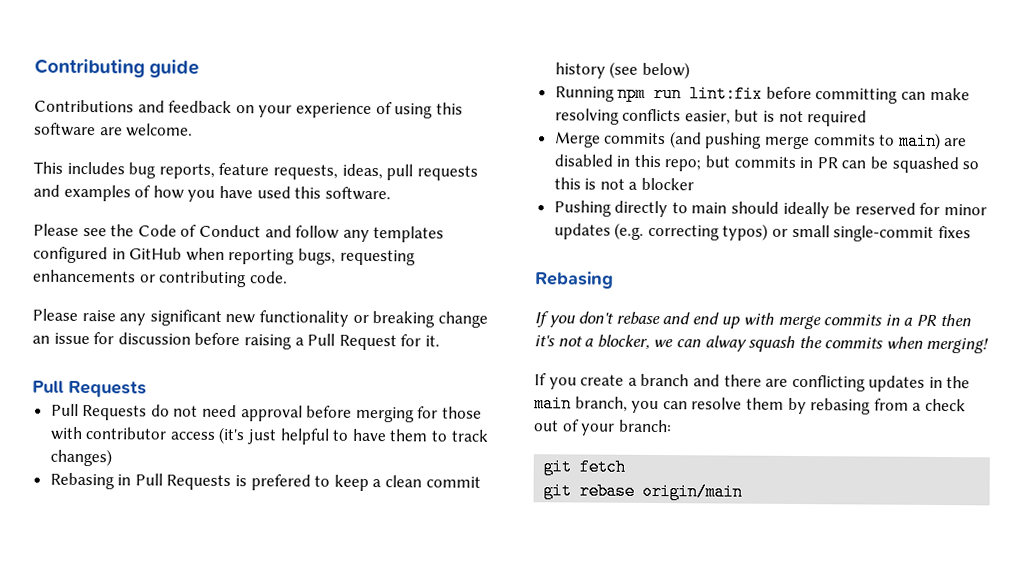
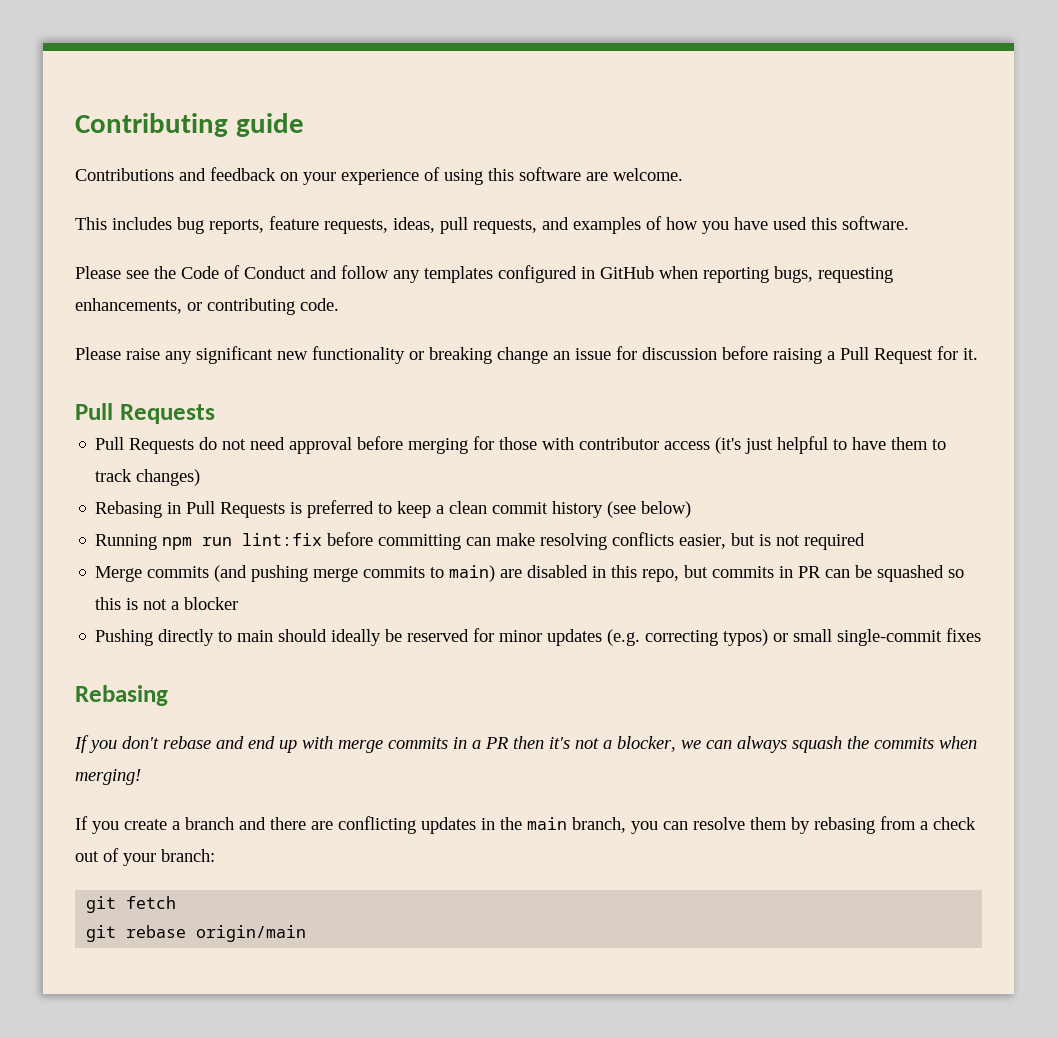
[416,165,478,181] requests -> [473,219,537,234] requests,
[33,269,136,283] enhancements -> [75,298,182,314] enhancements,
[250,474,311,491] prefered -> [307,500,375,518] preferred
[664,159,702,172] repo; -> [642,569,680,582] repo,
[704,335,747,352] alway -> [737,736,787,753] always

